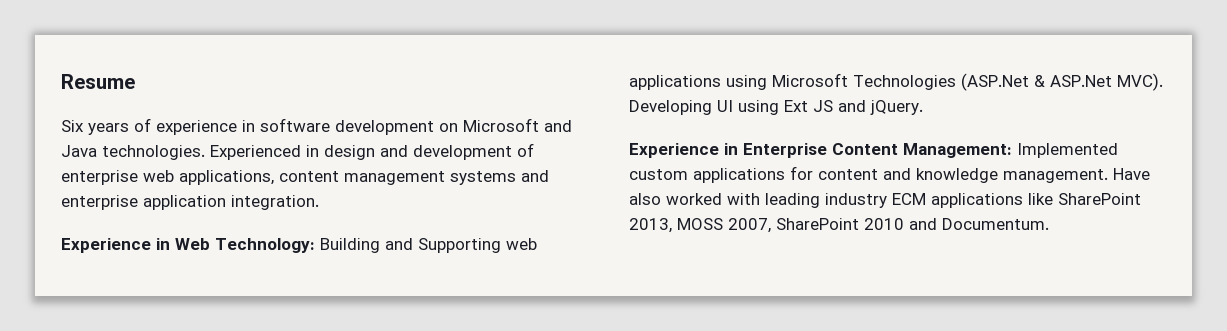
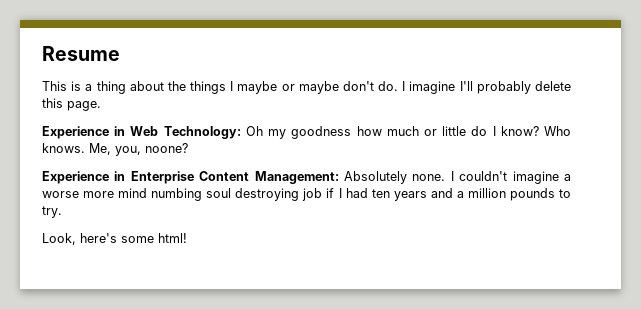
[61,118,572,135] [61,143,534,160] [61,170,549,185] [61,195,319,210] [61,238,537,253] [629,73,1163,91] [629,100,923,115] Six years of experience in software development on Microsoft and Java technologies. Experienced in design and development of enterprise web applications, content management systems and enterprise application integration. // Experience in Web Technology: Building and Supporting web applications using Microsoft Technologies (ASP.Net & ASP.Net MVC). Developing UI using Ext JS and jQuery. -> [42,81,572,94] [42,98,101,111] [42,126,571,139] [42,143,188,156] This is a thing about the things I maybe or maybe don't do. I imagine I'll probably delete this page. // Experience in Web Technology: Oh my goodness how much or little do I know? Who knows. Me, you, noone?
[1017,143,1118,158] [629,166,1150,183] [629,193,1141,208] [629,218,1049,233] Implemented custom applications for content and knowledge management. Have also worked with leading industry ECM applications like SharePoint 2013, MOSS 2007, SharePoint 2010 and Documentum. -> [344,171,571,184] [42,188,571,201] [42,206,62,218] [42,233,187,245] Absolutely none. I couldn't imagine a worse more mind numbing soul destroying job if I had ten years and a million pounds to try. // Look, here's some html!

